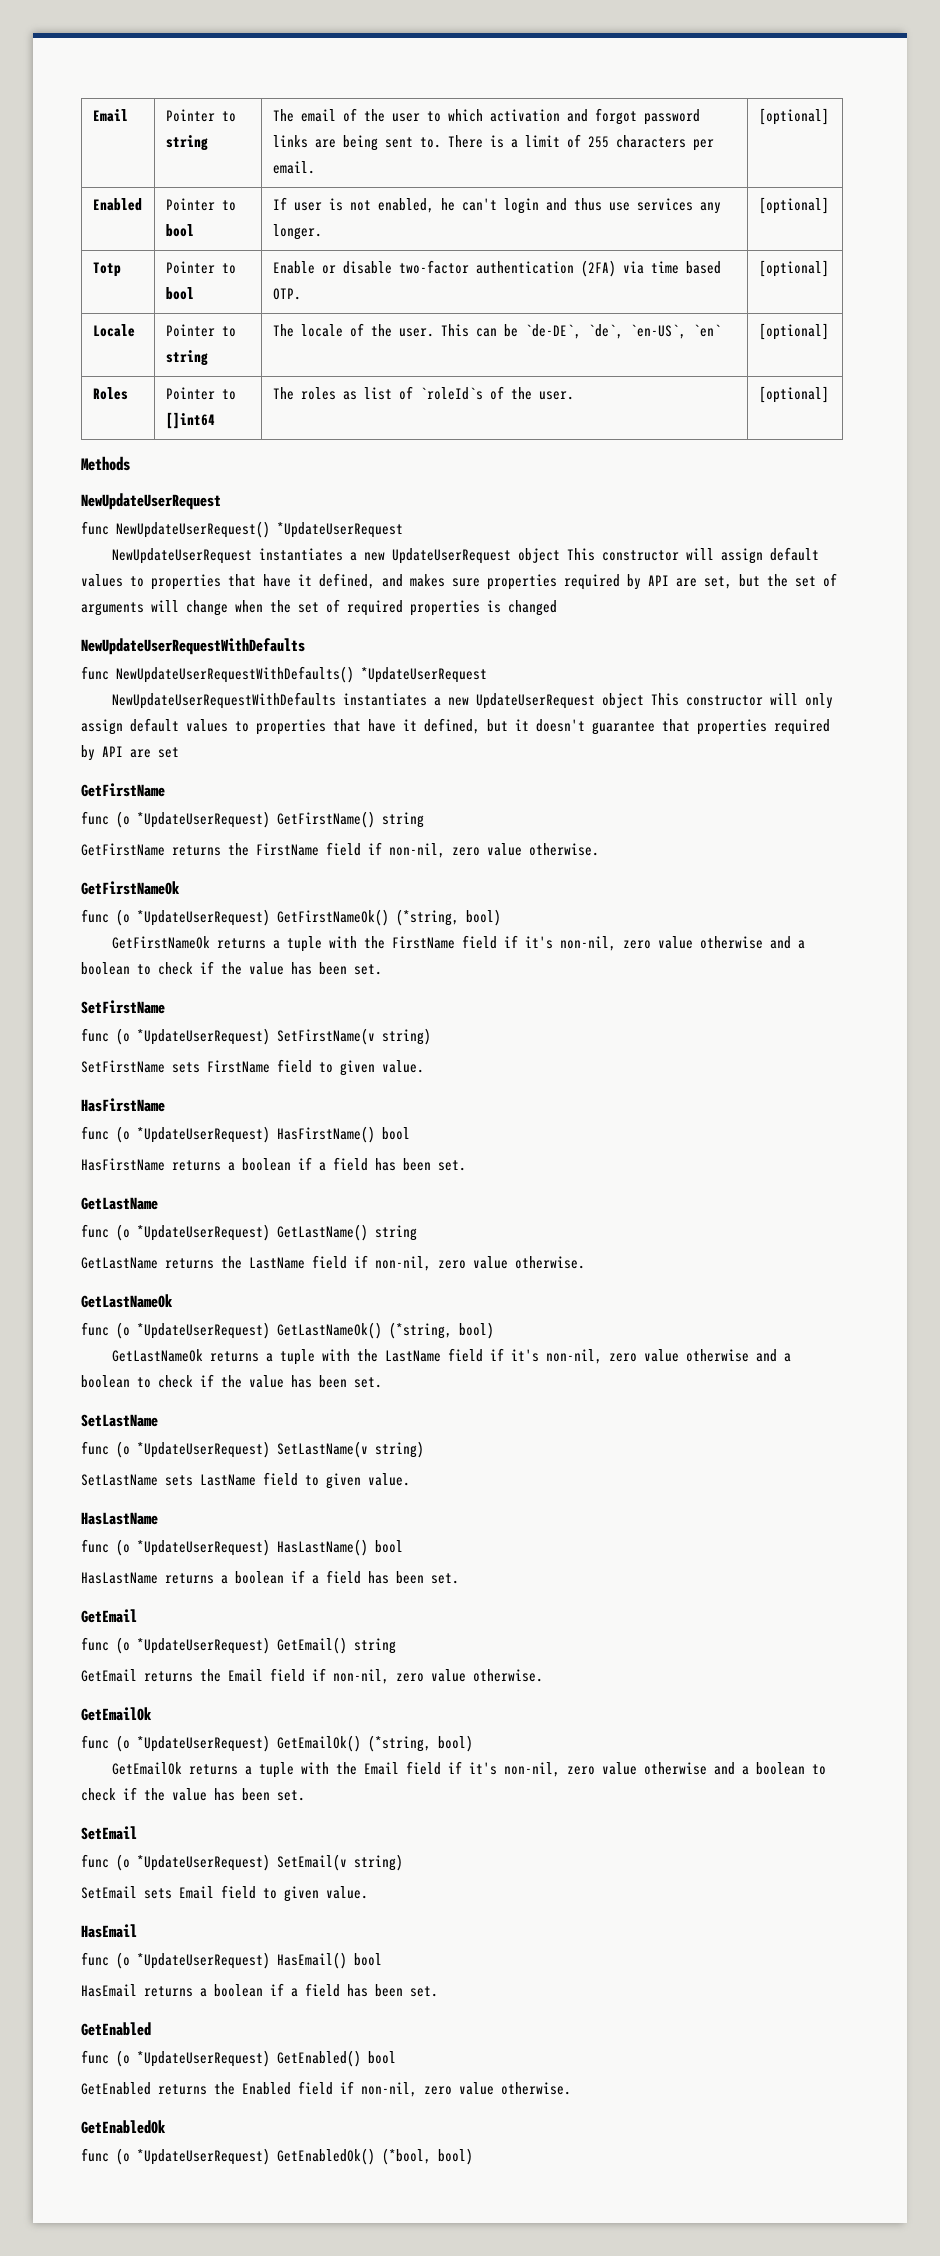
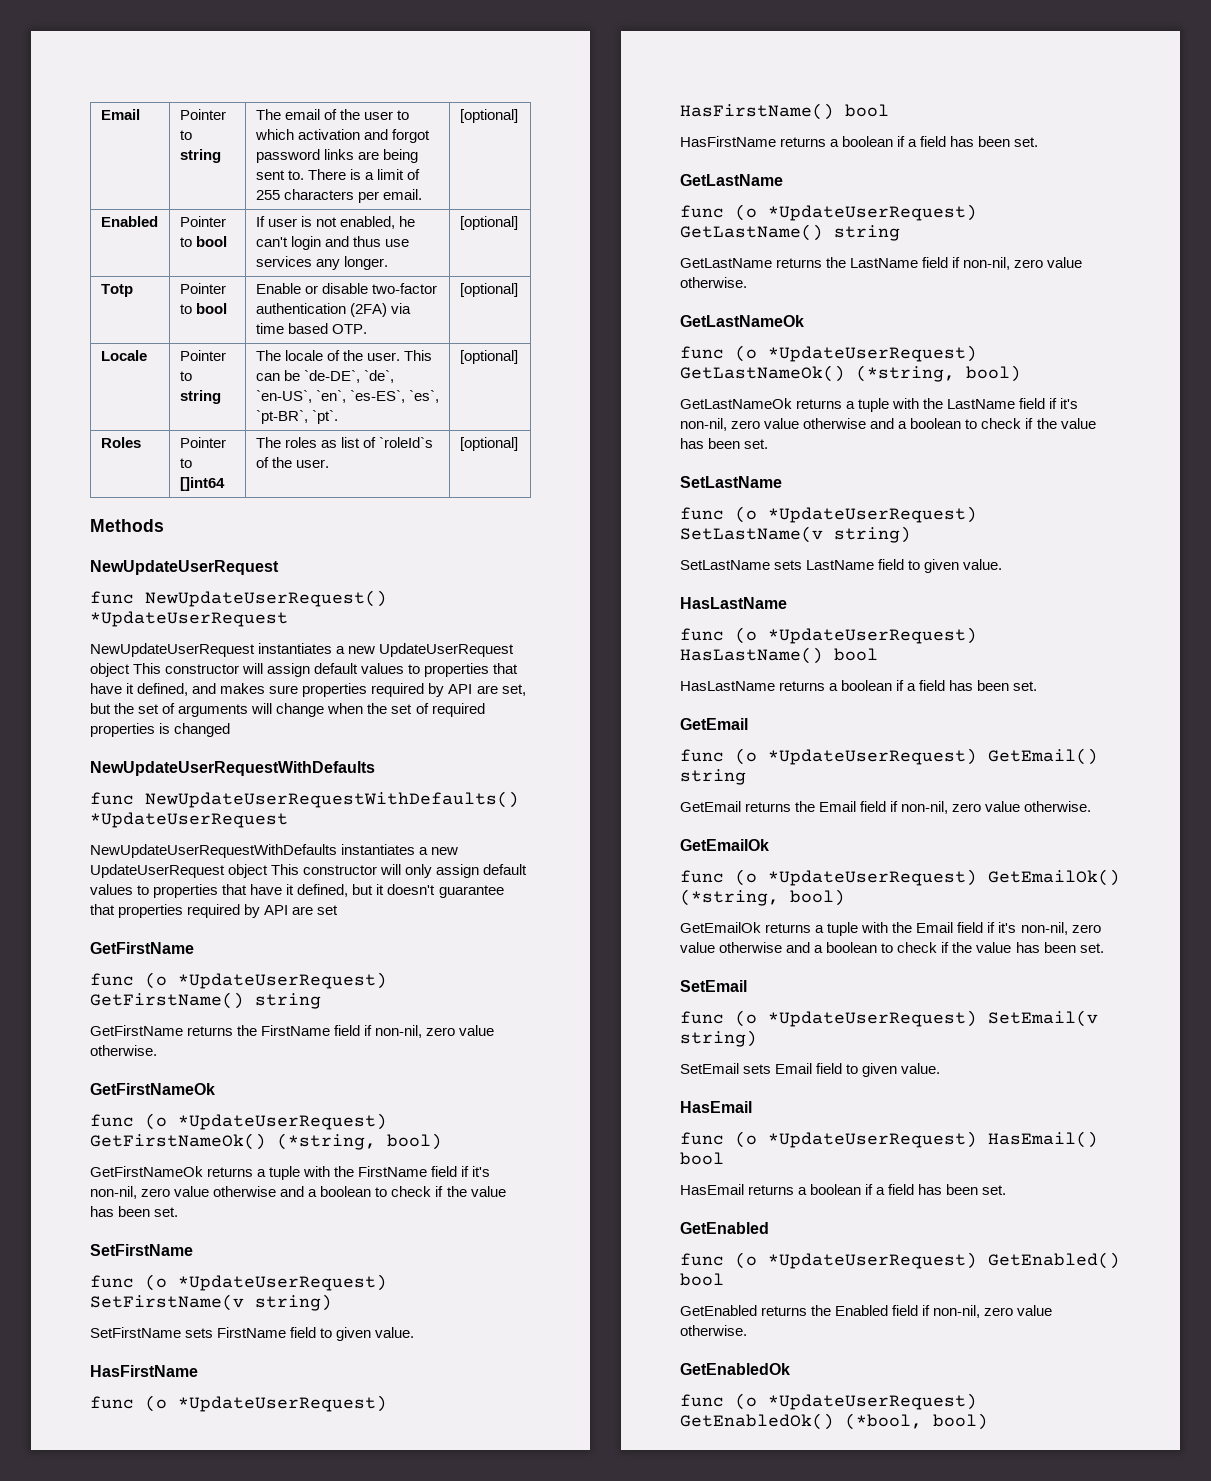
[692,324,721,337] `en` -> [315,390,439,403] [255,410,338,424] `en`, `es-ES`, `es`, `pt-BR`, `pt`.

